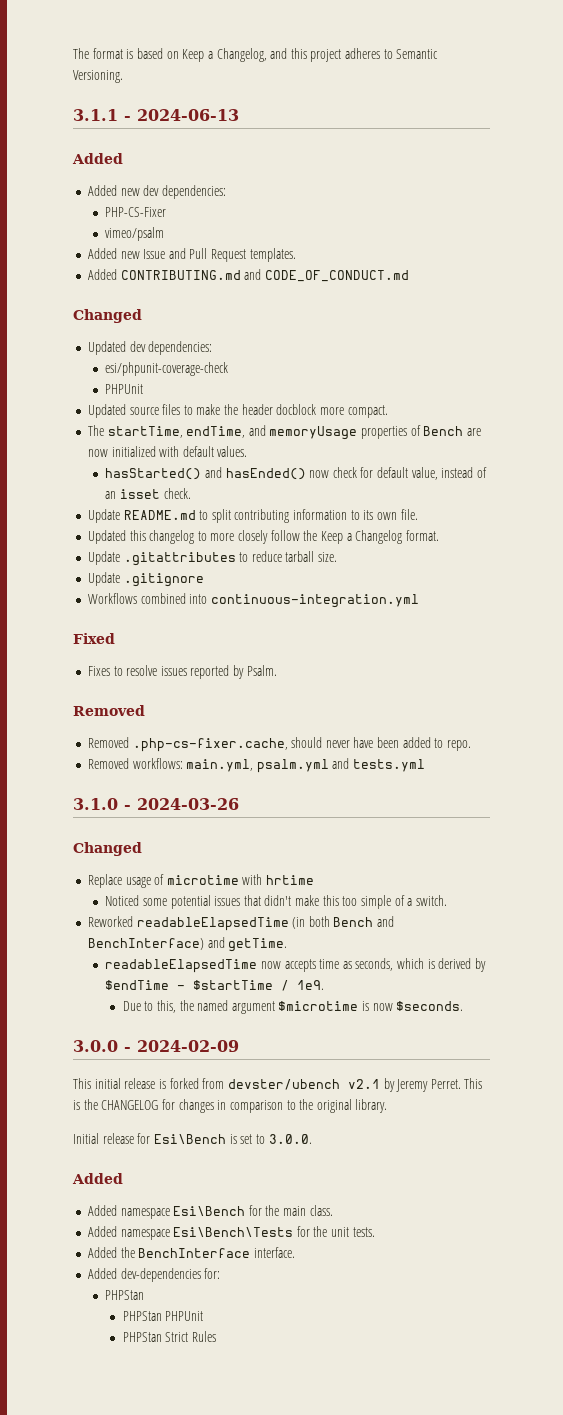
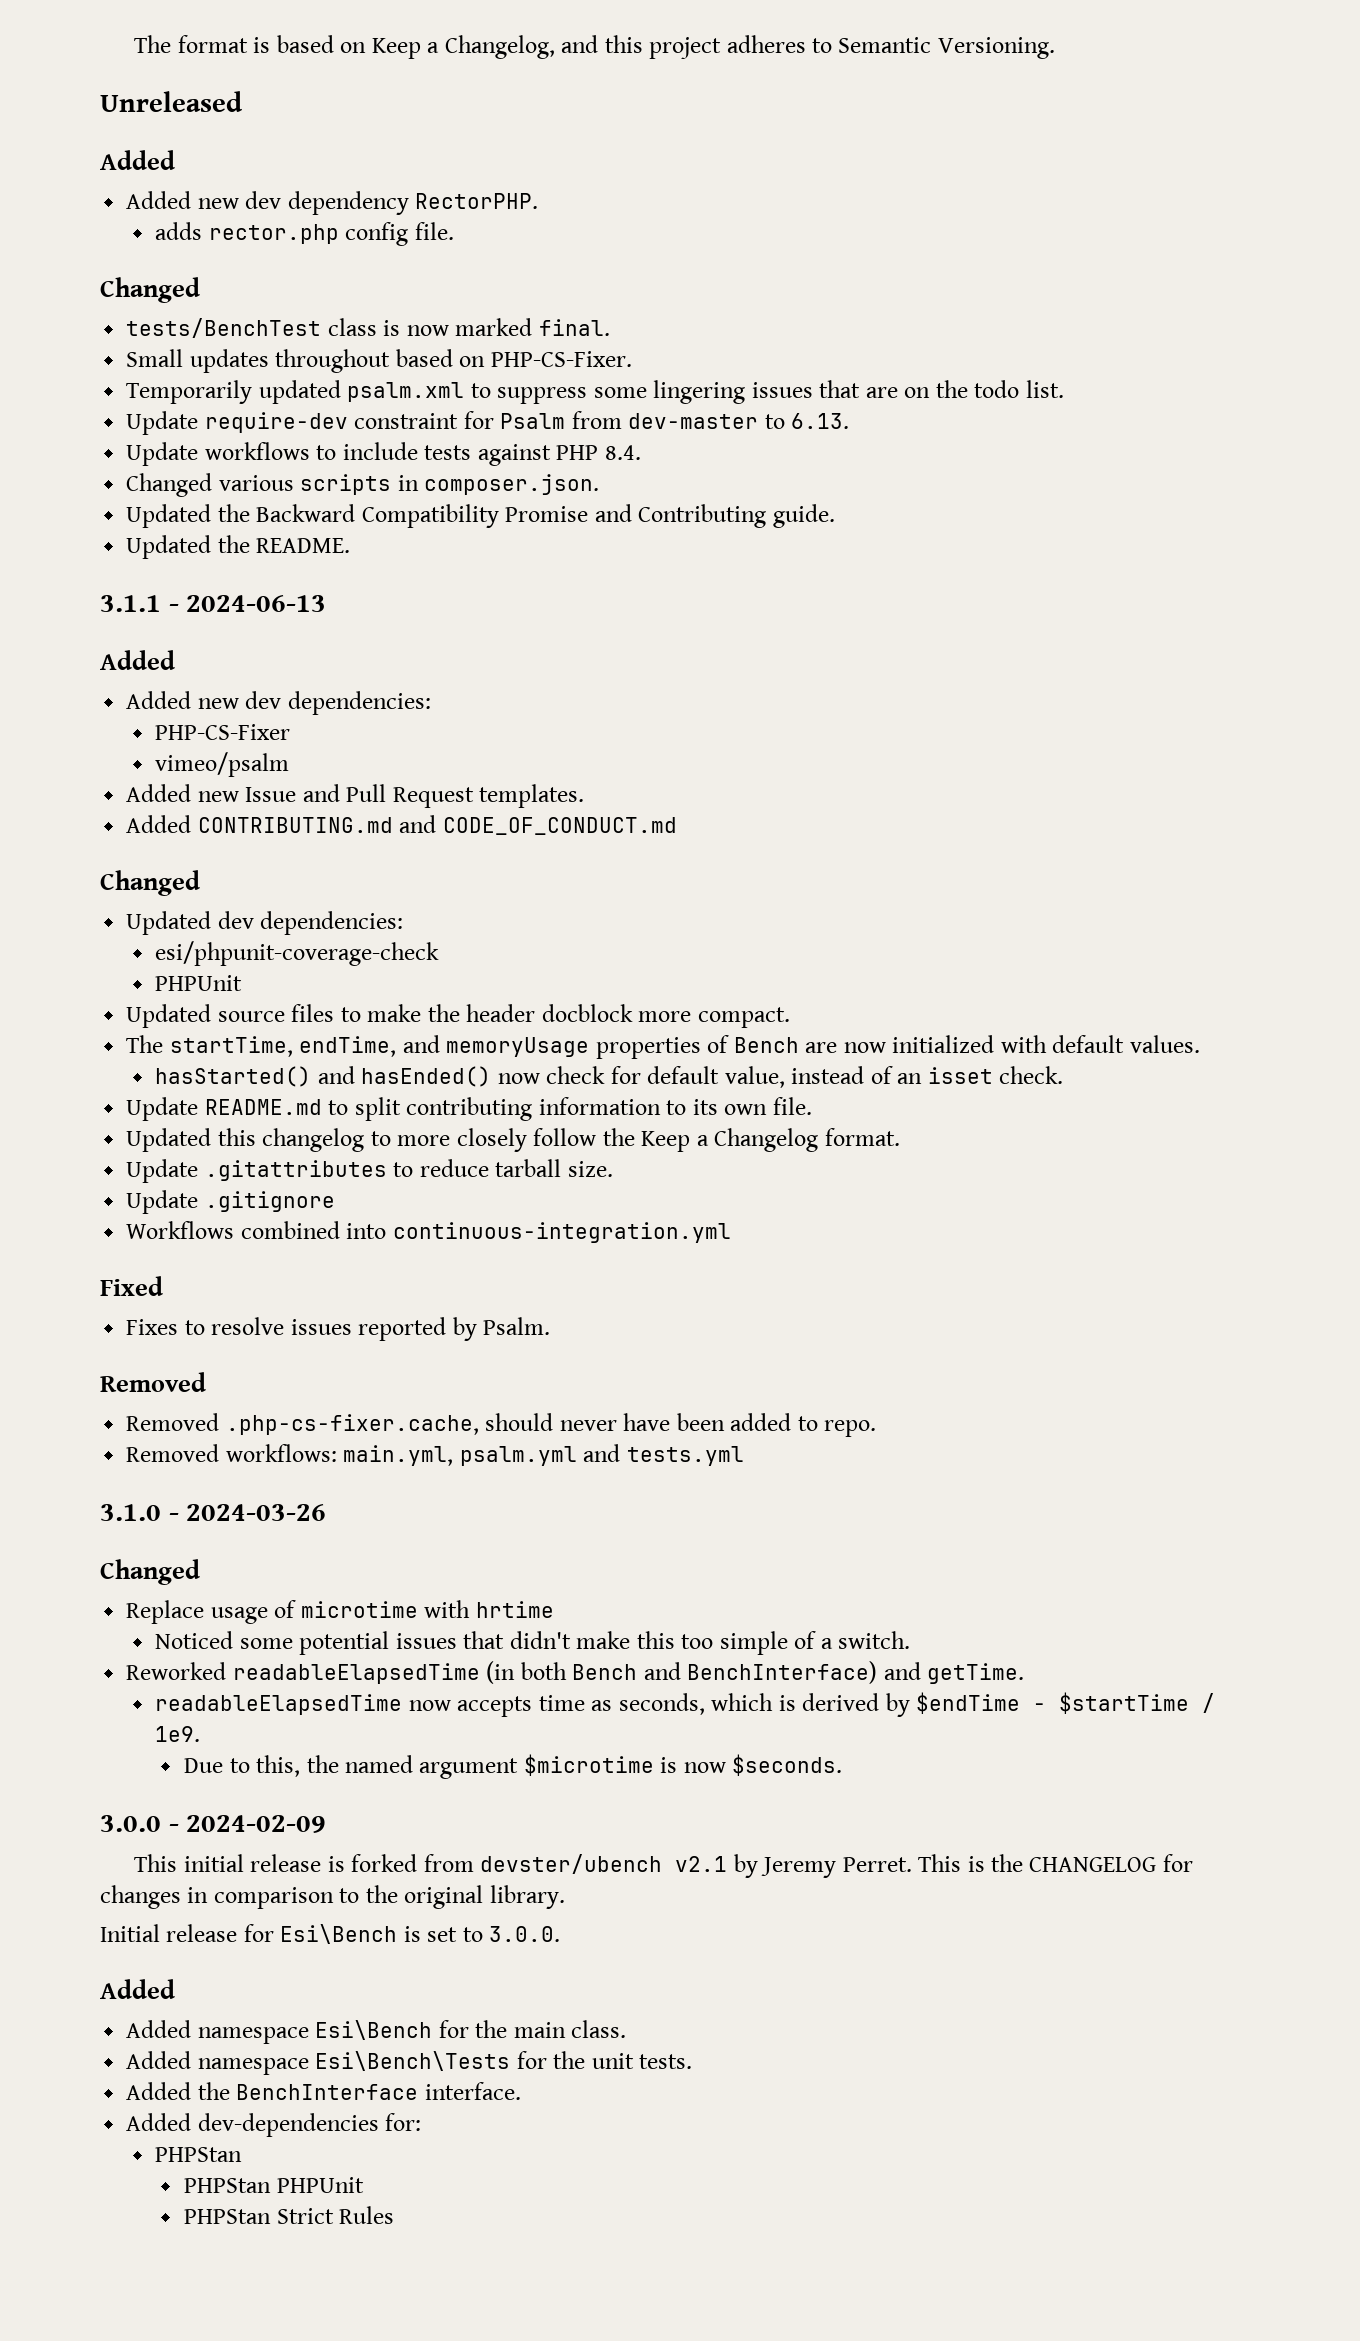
(123, 76) none -> [100,91,243,112] [100,150,175,170] [126,191,539,215] [155,222,454,246] [100,277,200,303] [126,318,610,338] [126,349,632,373] [126,380,1064,404] [126,411,850,435] [126,442,641,466] [126,473,600,497] [126,504,835,528] [126,535,351,559] // Unreleased // Added // Added new dev dependency RectorPHP. // adds rector.php config file. // Changed // tests/BenchTest class is now marked final. // Small updates throughout based on PHP-CS-Fixer. // Temporarily updated psalm.xml to suppress some lingering issues that are on the todo list. // Update require-dev constraint for Psalm from dev-master to 6.13. // Update workflows to include tests against PHP 8.4. // Changed various scripts in composer.json. // Updated the Backward Compatibility Promise and Contributing guide. // Updated the README.

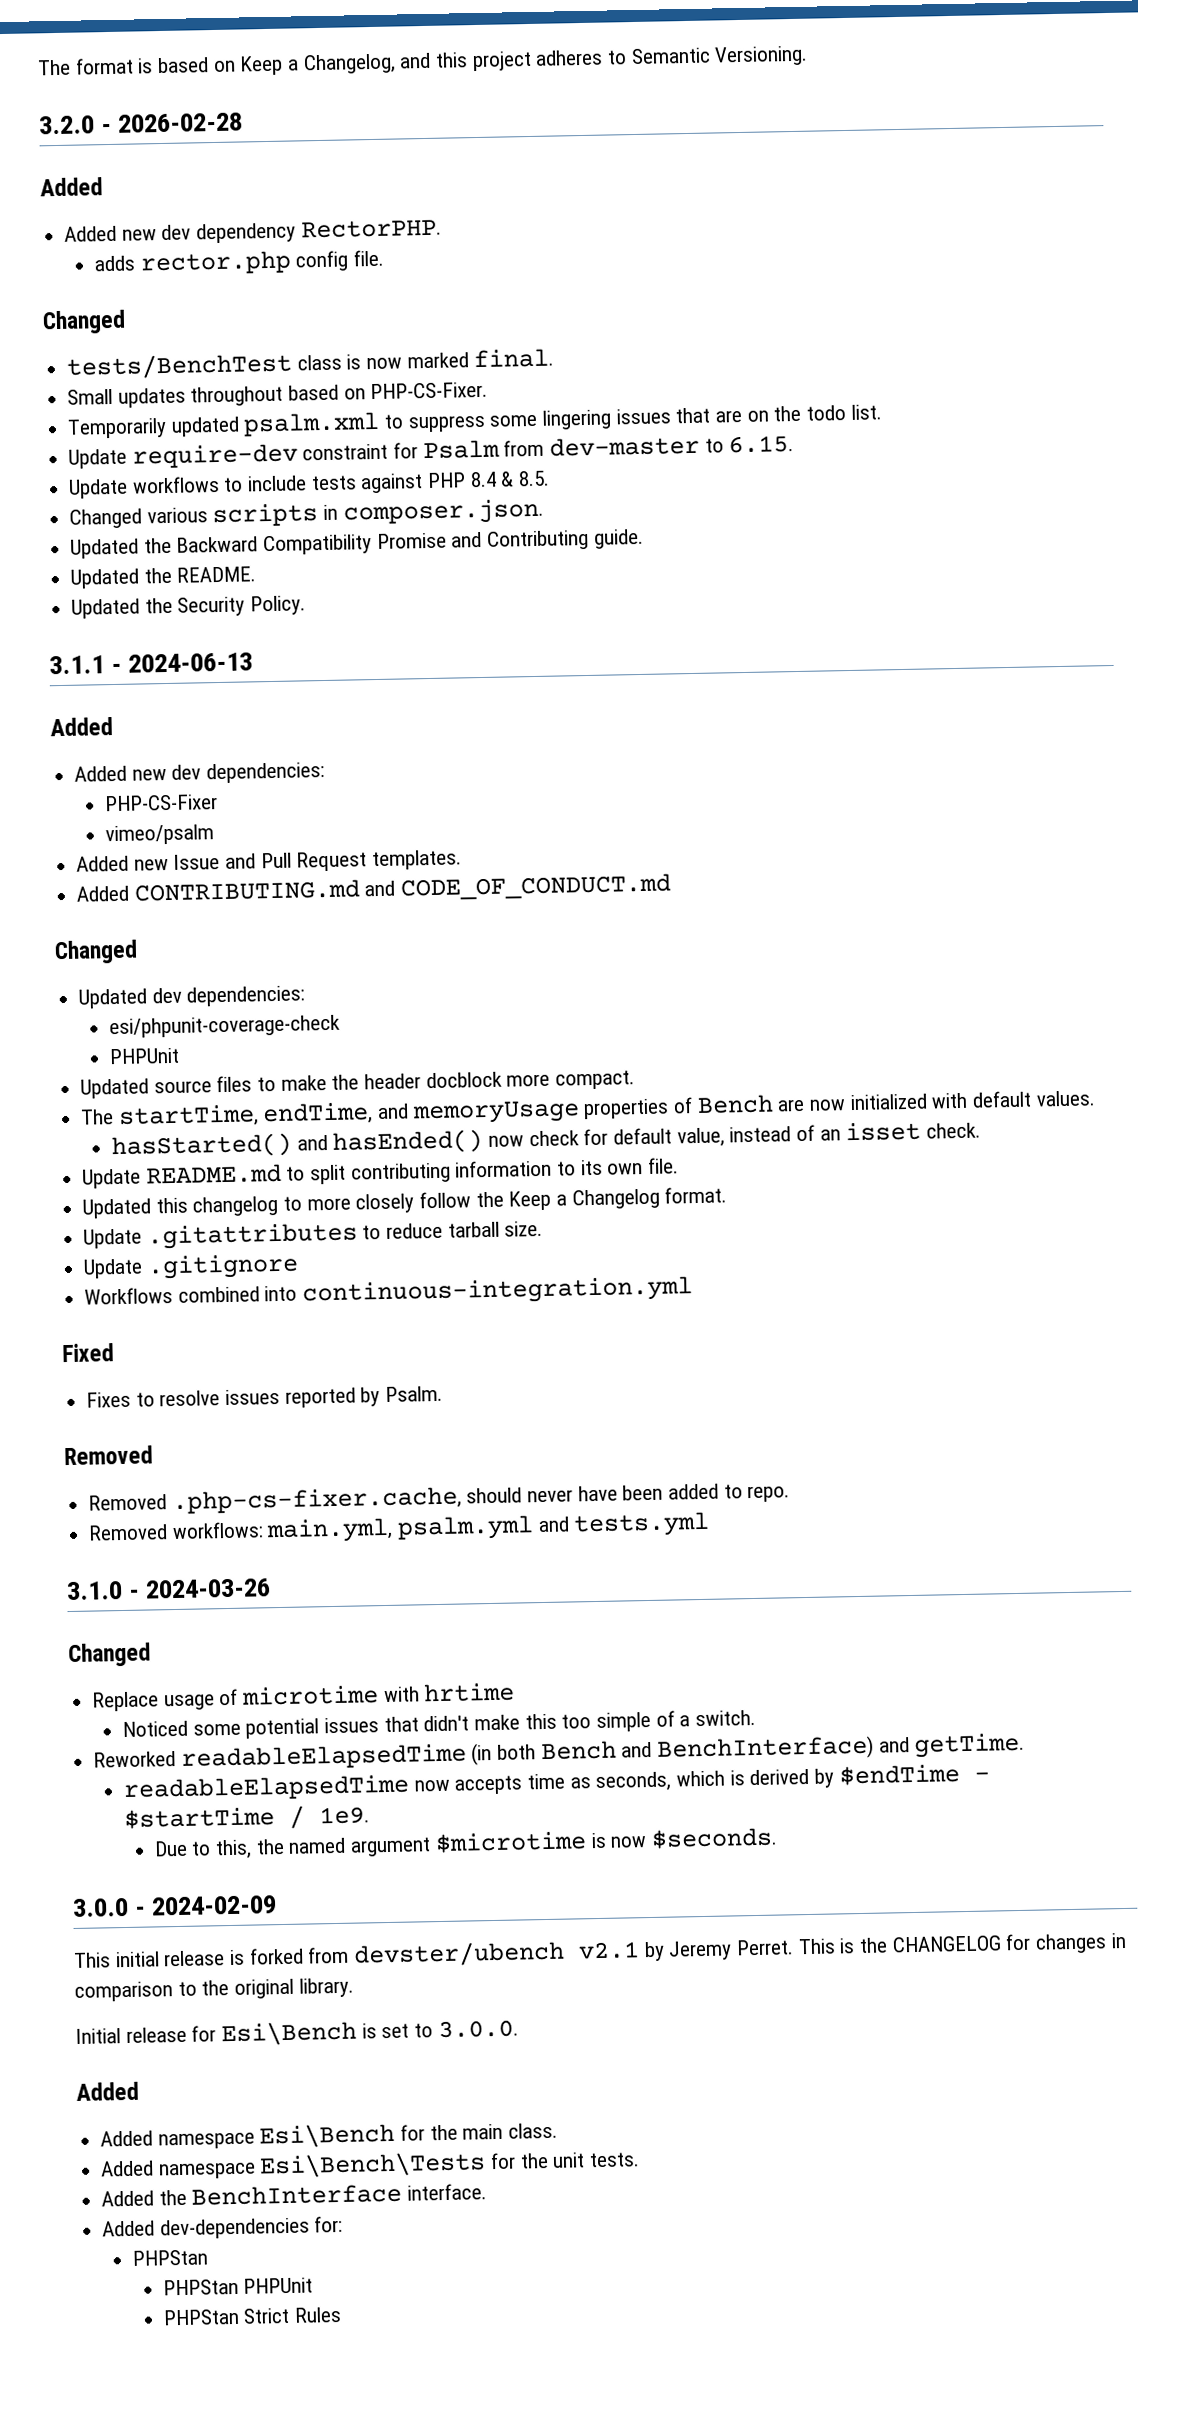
[100,91,243,112] Unreleased -> [39,112,244,135] 3.2.0 - 2026-02-28
[791,413,850,429] 6.13. -> [728,435,795,454] 6.15.
[604,445,641,460] 8.4. -> [469,470,551,488] 8.4 & 8.5.
(351, 545) none -> [71,595,307,619] // Updated the Security Policy.

